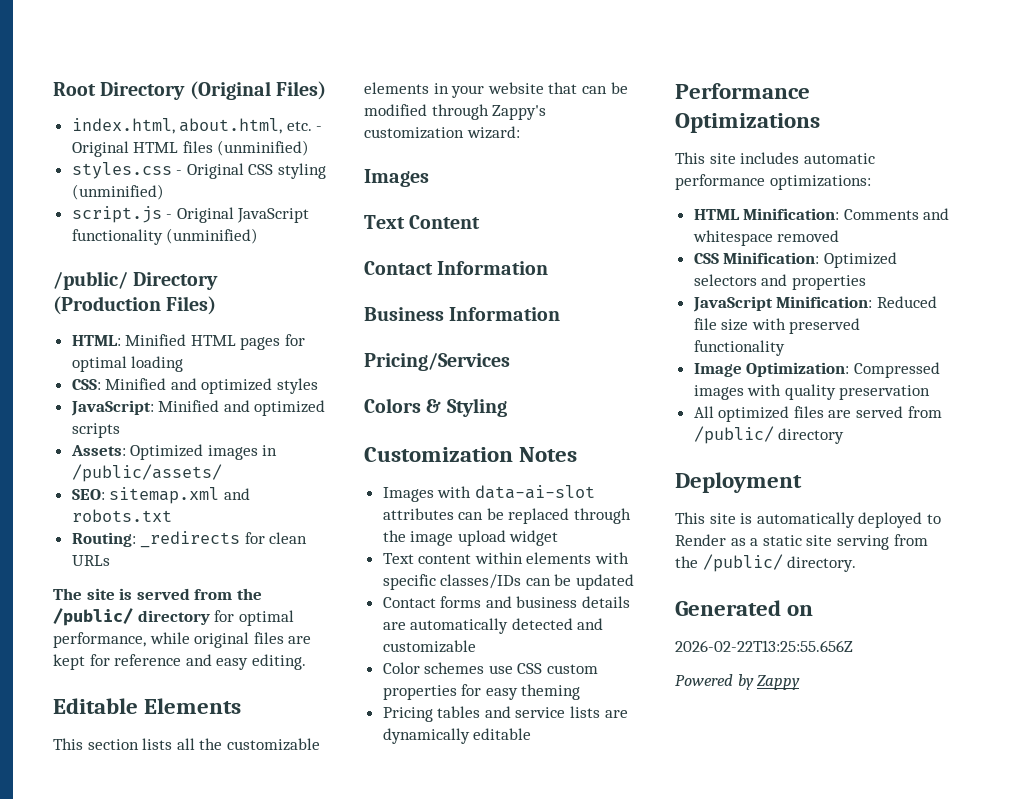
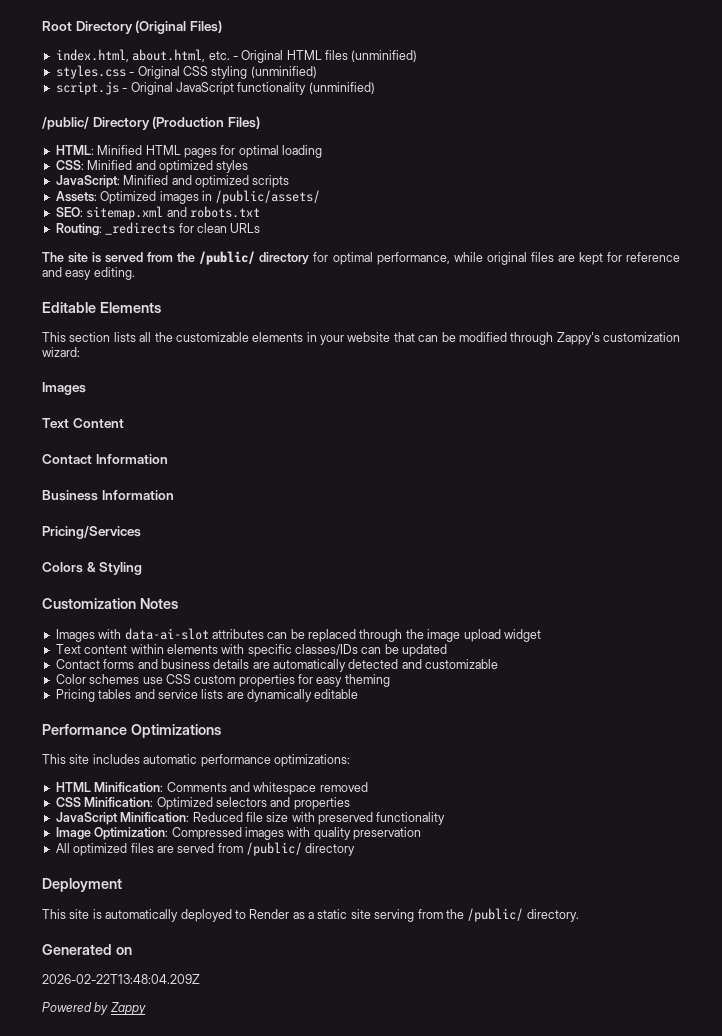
[675,640,853,652] 2026-02-22T13:25:55.656Z -> [42,974,200,984] 2026-02-22T13:48:04.209Z

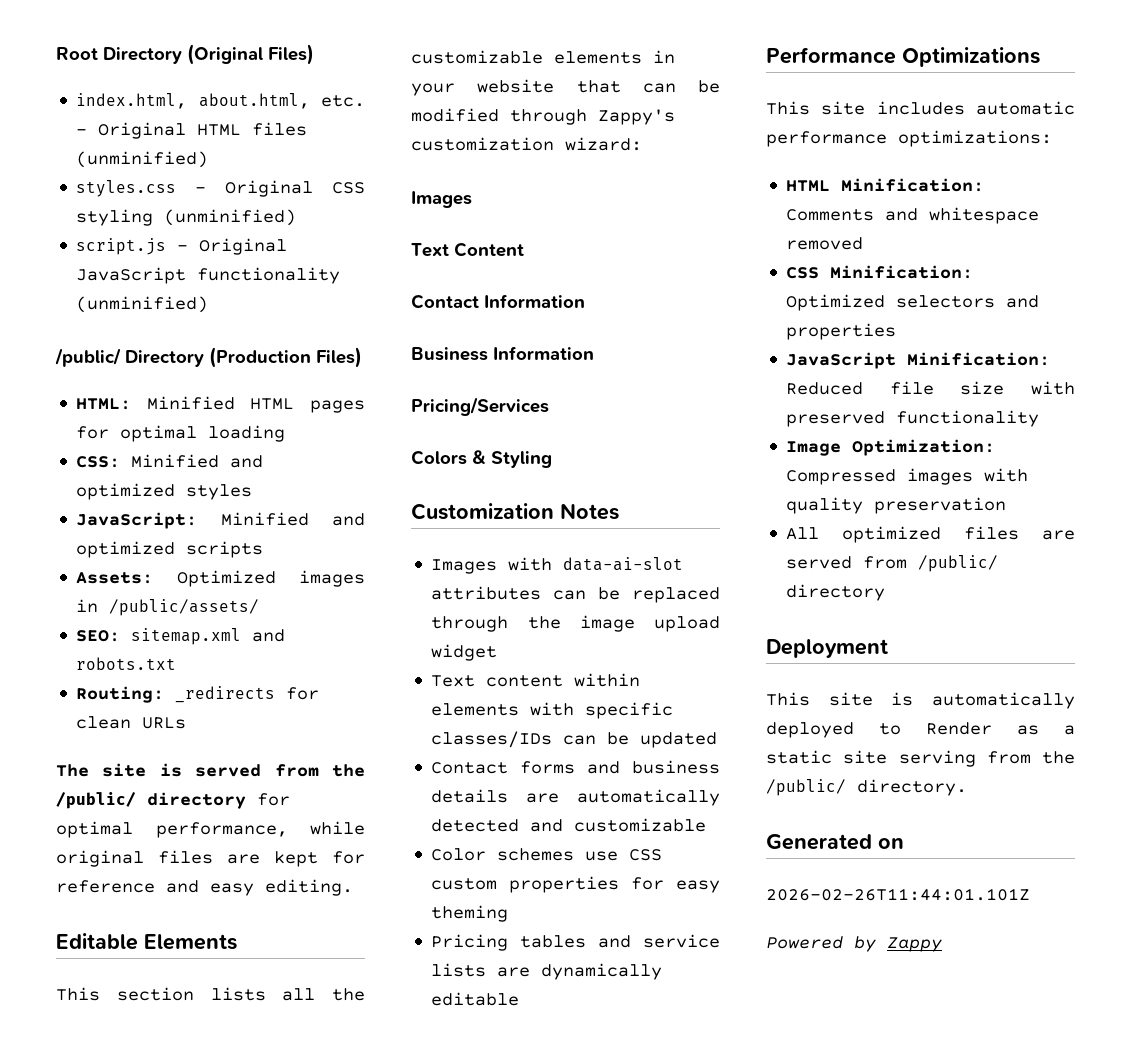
[42,974,200,984] 2026-02-22T13:48:04.209Z -> [766,888,1030,901] 2026-02-26T11:44:01.101Z

